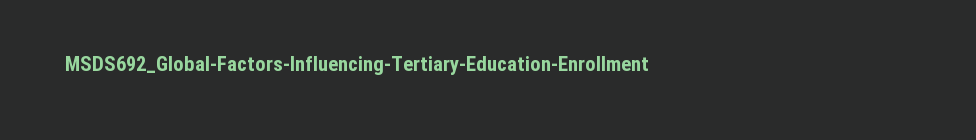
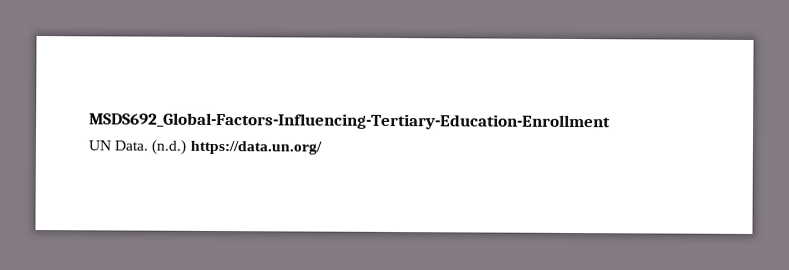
(649, 65) none -> [88,139,322,155] // UN Data. (n.d.) https://data.un.org/

